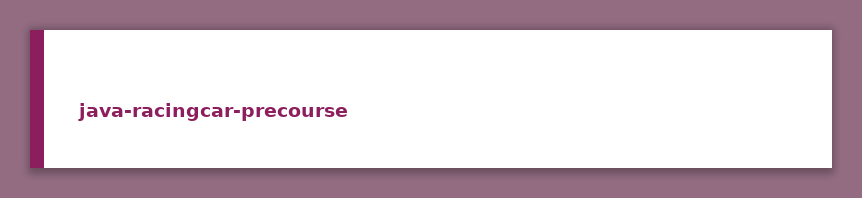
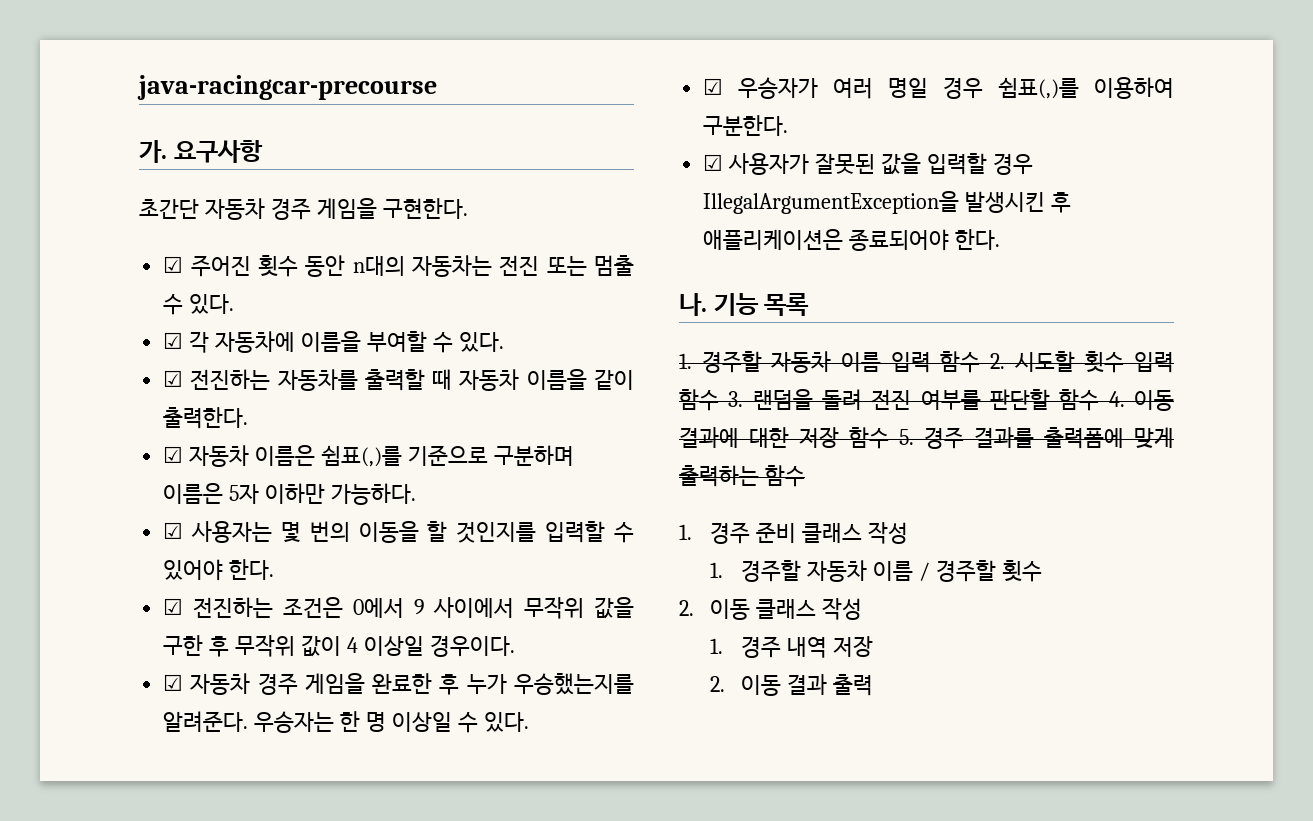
(348, 112) none -> [139,140,263,163] [139,198,468,220] [163,255,635,277] [163,294,235,315] [163,331,504,353] [163,369,634,391] [163,407,249,429] [163,445,574,467] [163,483,417,505] [163,521,635,543] [163,559,275,581] [163,597,634,619] [163,635,515,657] [163,673,634,695] [163,711,529,733] [703,77,1174,99] [703,115,789,136] [703,153,1033,175] [703,191,1072,214] [703,229,1001,251] [679,293,810,316] [679,351,1174,373] [679,389,1174,411] [679,427,1174,449] [679,465,805,487] [679,522,908,544] [710,560,1043,582] [679,598,863,620] [710,636,874,658] [710,674,874,696] // 가. 요구사항 // 초간단 자동차 경주 게임을 구현한다. // ☑ 주어진 횟수 동안 n대의 자동차는 전진 또는 멈출 수 있다. // ☑ 각 자동차에 이름을 부여할 수 있다. // ☑ 전진하는 자동차를 출력할 때 자동차 이름을 같이 출력한다. // ☑ 자동차 이름은 쉼표(,)를 기준으로 구분하며 이름은 5자 이하만 가능하다. // ☑ 사용자는 몇 번의 이동을 할 것인지를 입력할 수 있어야 한다. // ☑ 전진하는 조건은 0에서 9 사이에서 무작위 값을 구한 후 무작위 값이 4 이상일 경우이다. // ☑ 자동차 경주 게임을 완료한 후 누가 우승했는지를 알려준다. 우승자는 한 명 이상일 수 있다. // ☑ 우승자가 여러 명일 경우 쉼표(,)를 이용하여 구분한다. // ☑ 사용자가 잘못된 값을 입력할 경우 IllegalArgumentException을 발생시킨 후 애플리케이션은 종료되어야 한다. // 나. 기능 목록 // 1. 경주할 자동차 이름 입력 함수 2. 시도할 횟수 입력 함수 3. 랜덤을 돌려 전진 여부를 판단할 함수 4. 이동 결과에 대한 저장 함수 5. 경주 결과를 출력폼에 맞게 출력하는 함수 // 1. 경주 준비 클래스 작성 // 1. 경주할 자동차 이름 / 경주할 횟수 // 2. 이동 클래스 작성 // 1. 경주 내역 저장 // 2. 이동 결과 출력

